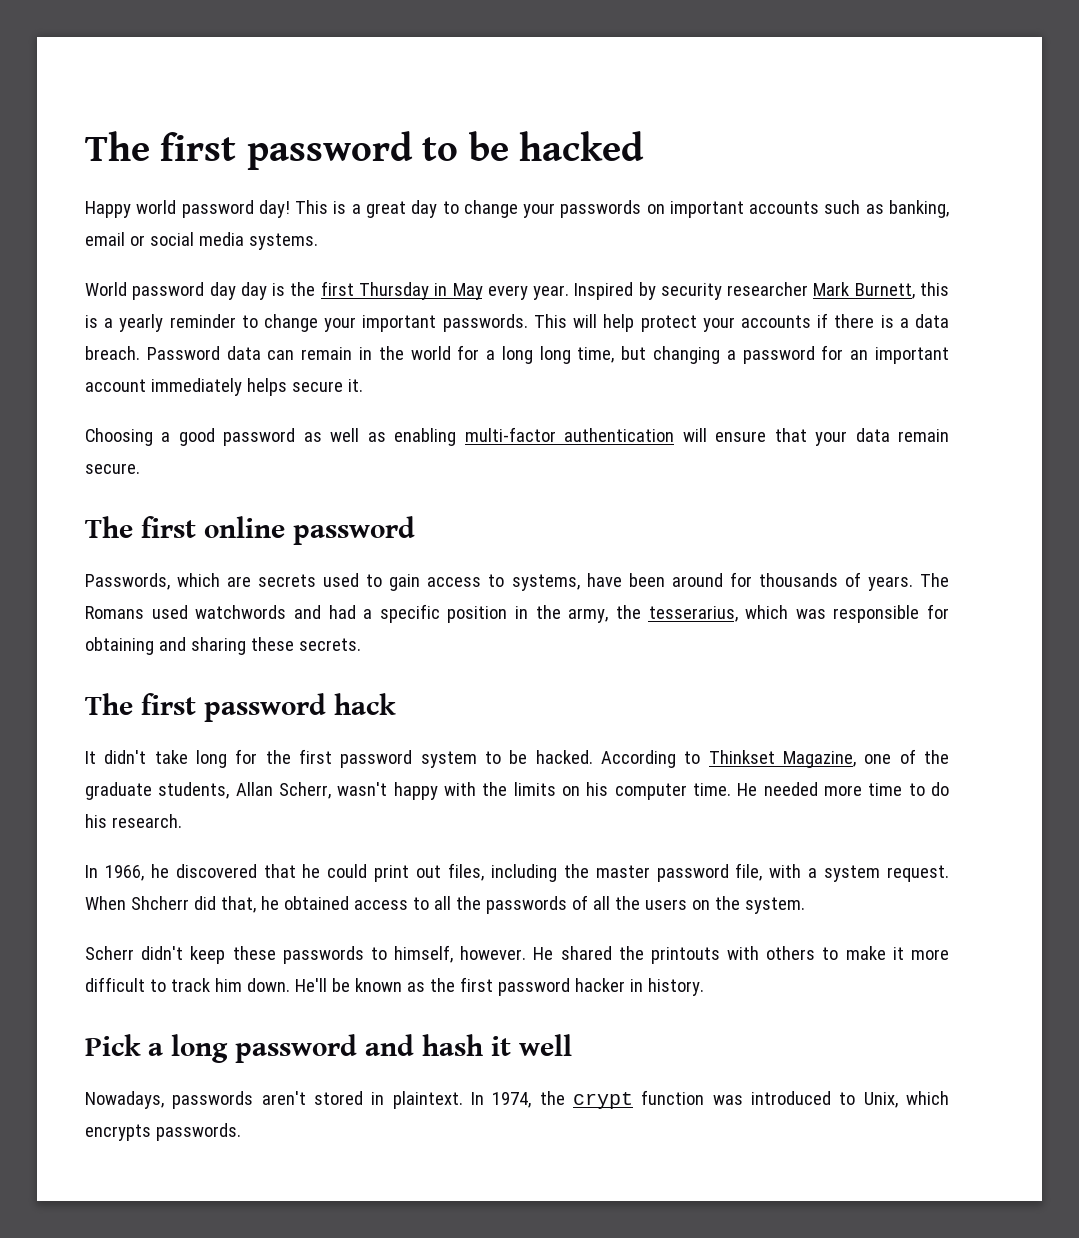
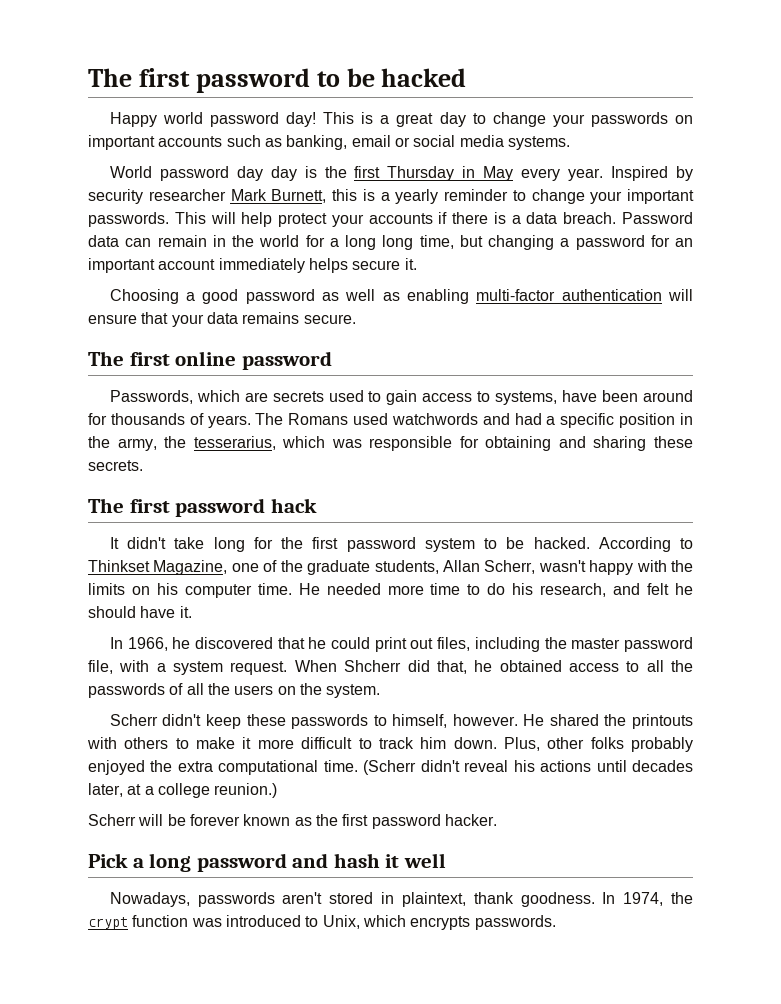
[898,429,950,442] remain -> [242,312,300,324] remains
[111,814,182,828] research. -> [540,583,694,597] [88,606,192,618] research, and felt he should have it.
[294,978,350,992] He'll be -> [503,737,693,752] [88,760,693,775] [88,783,278,798] [88,814,240,826] Plus, other folks probably enjoyed the extra computational time. (Scherr didn't reveal his actions until decades later, at a college reunion.) // Scherr will be forever
[574,978,704,996] hacker in history. -> [444,814,497,826] hacker.
[392,1091,463,1109] plaintext. -> [401,892,595,907] plaintext, thank goodness.

